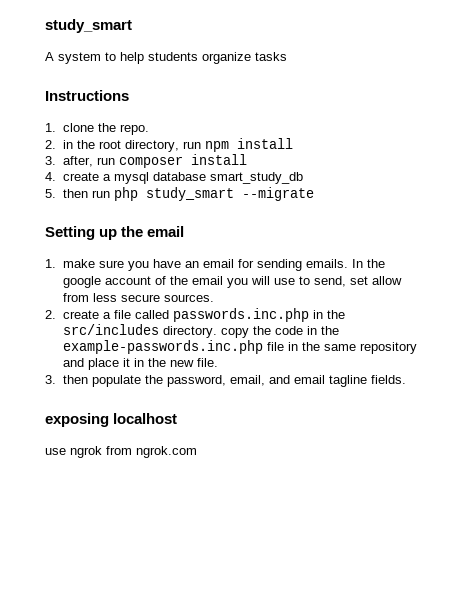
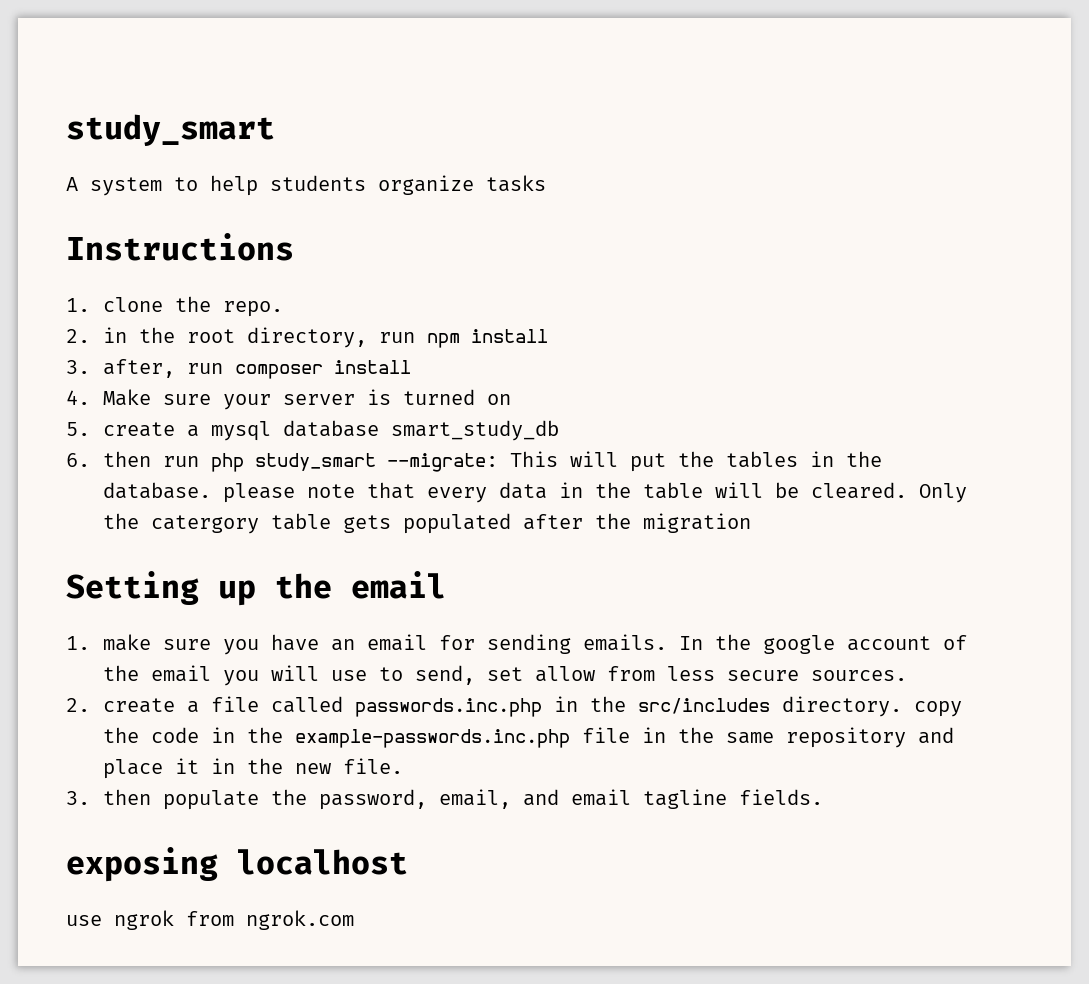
(56, 176) none -> [102,389,511,410] [66,422,90,436] Make sure your server is turned on // 5.
[45,189,56,198] 5. -> [66,453,90,467] 6.
[242,187,315,201] --migrate -> [386,451,882,472] [102,482,967,503] [102,513,751,534] --migrate: This will put the tables in the database. please note that every data in the table will be cleared. Only the catergory table gets populated after the migration

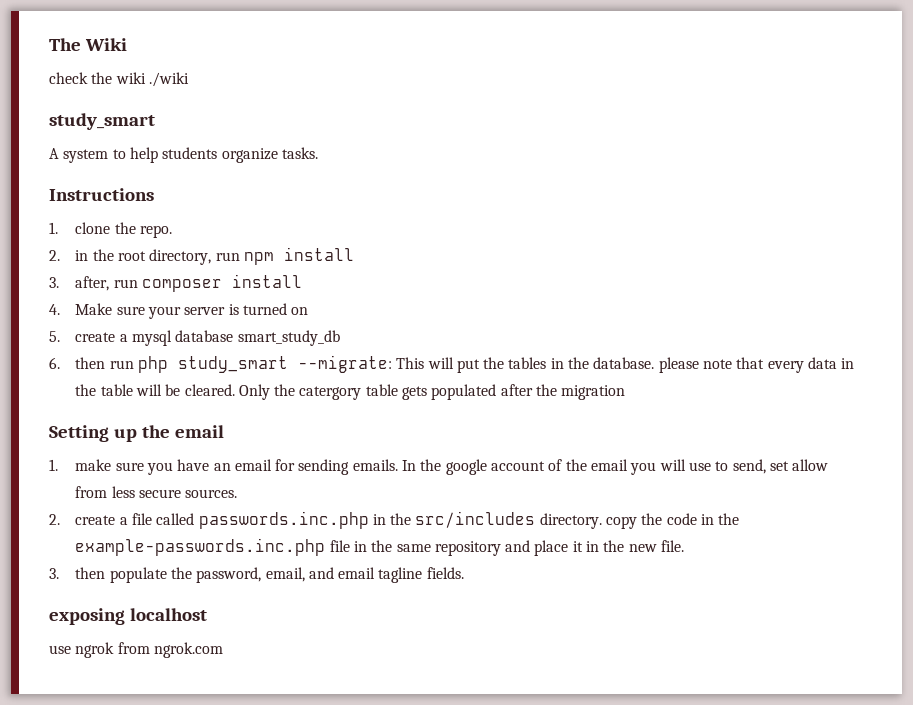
(66, 130) none -> [49,38,127,51] [49,72,189,87] The Wiki // check the wiki ./wiki //
[486,175,546,192] tasks -> [281,147,318,159] tasks.

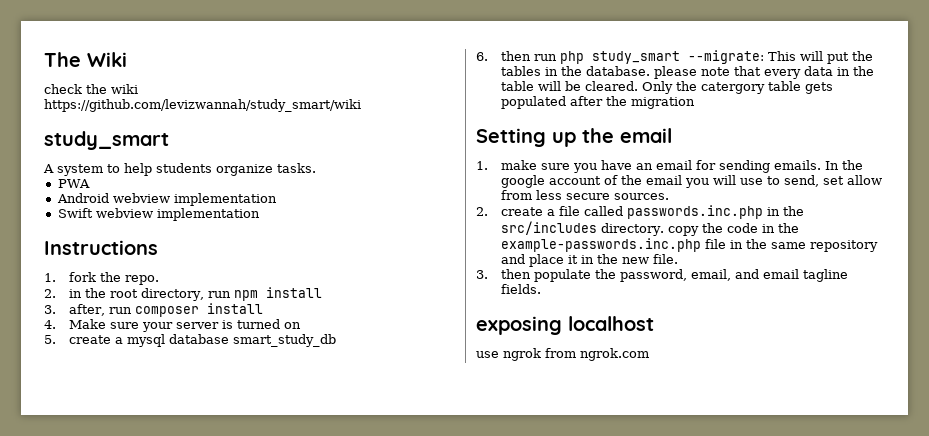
[148,72,189,87] ./wiki -> [44,99,361,112] https://github.com/levizwannah/study_smart/wiki
(318, 153) none -> [57,179,90,188] [56,193,277,206] [57,208,260,221] // PWA // Android webview implementation // Swift webview implementation
[75,222,111,234] clone -> [68,272,96,282] fork

